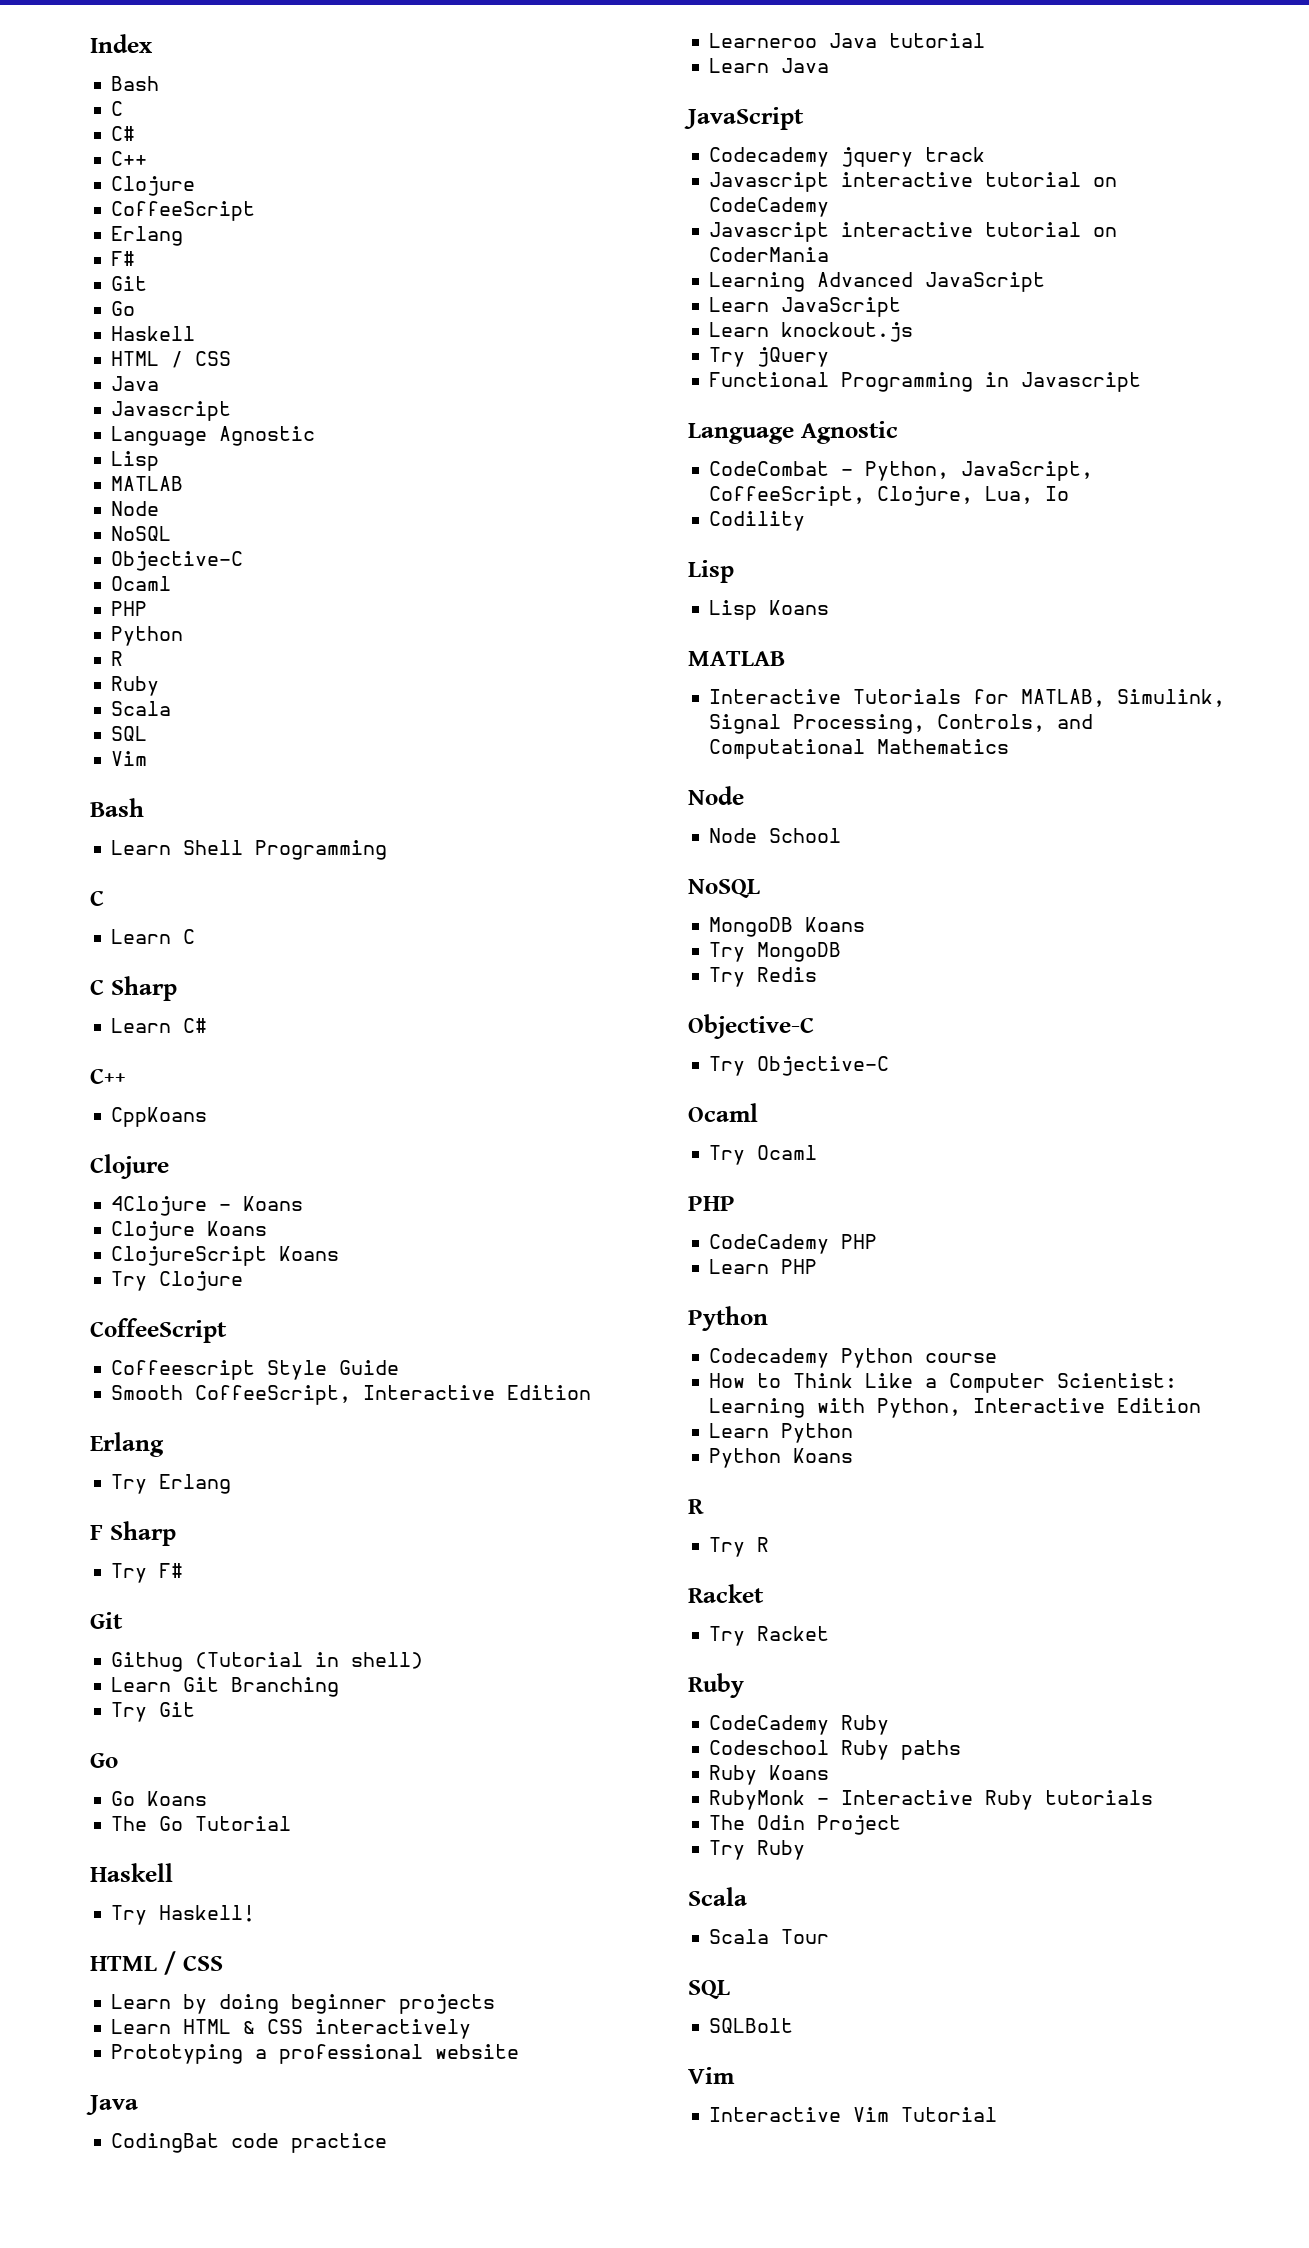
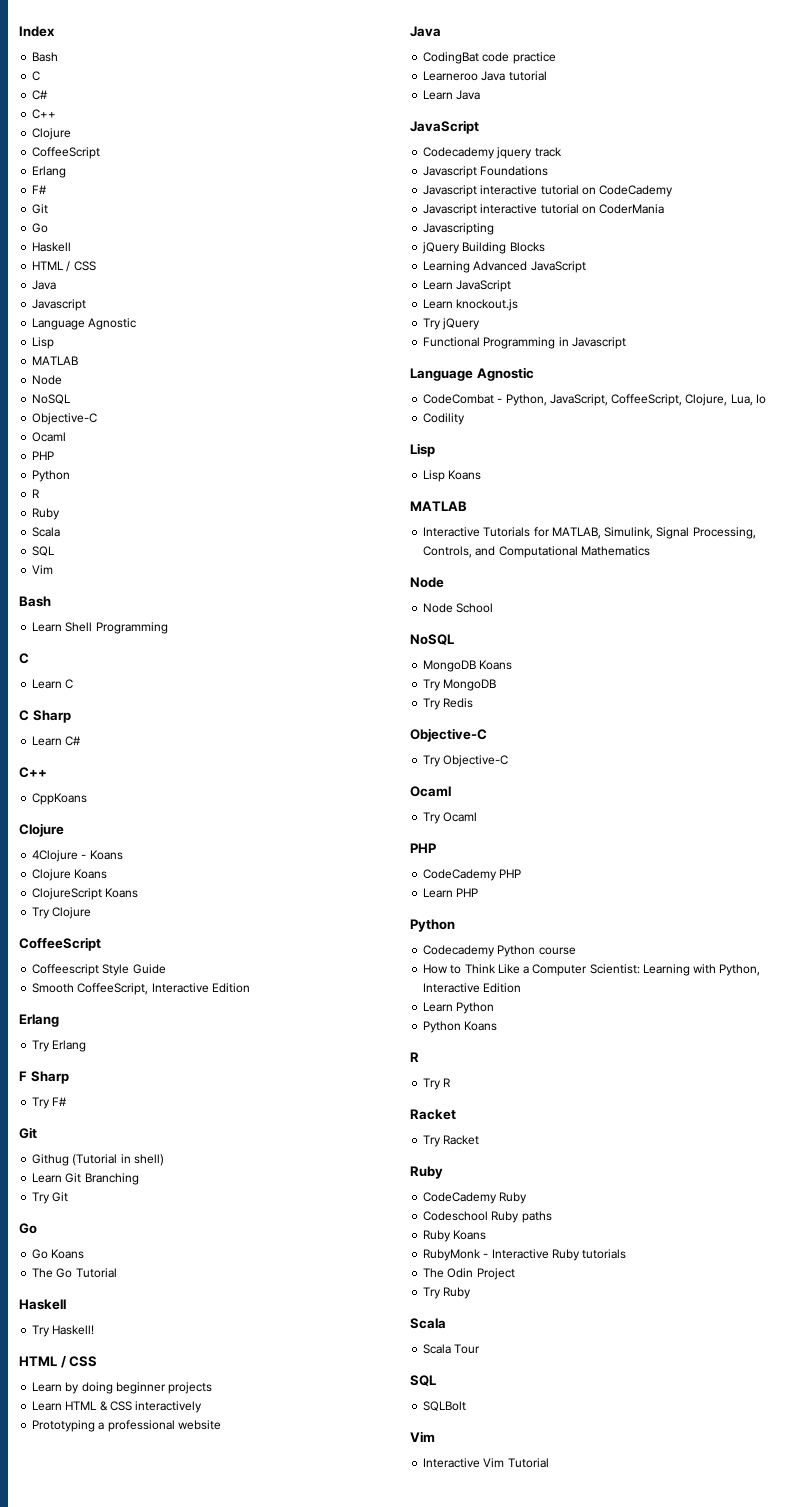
(986, 154) none -> [423,166,549,178] // Javascript Foundations
(830, 254) none -> [423,223,495,235] [422,242,545,254] // Javascripting // jQuery Building Blocks

